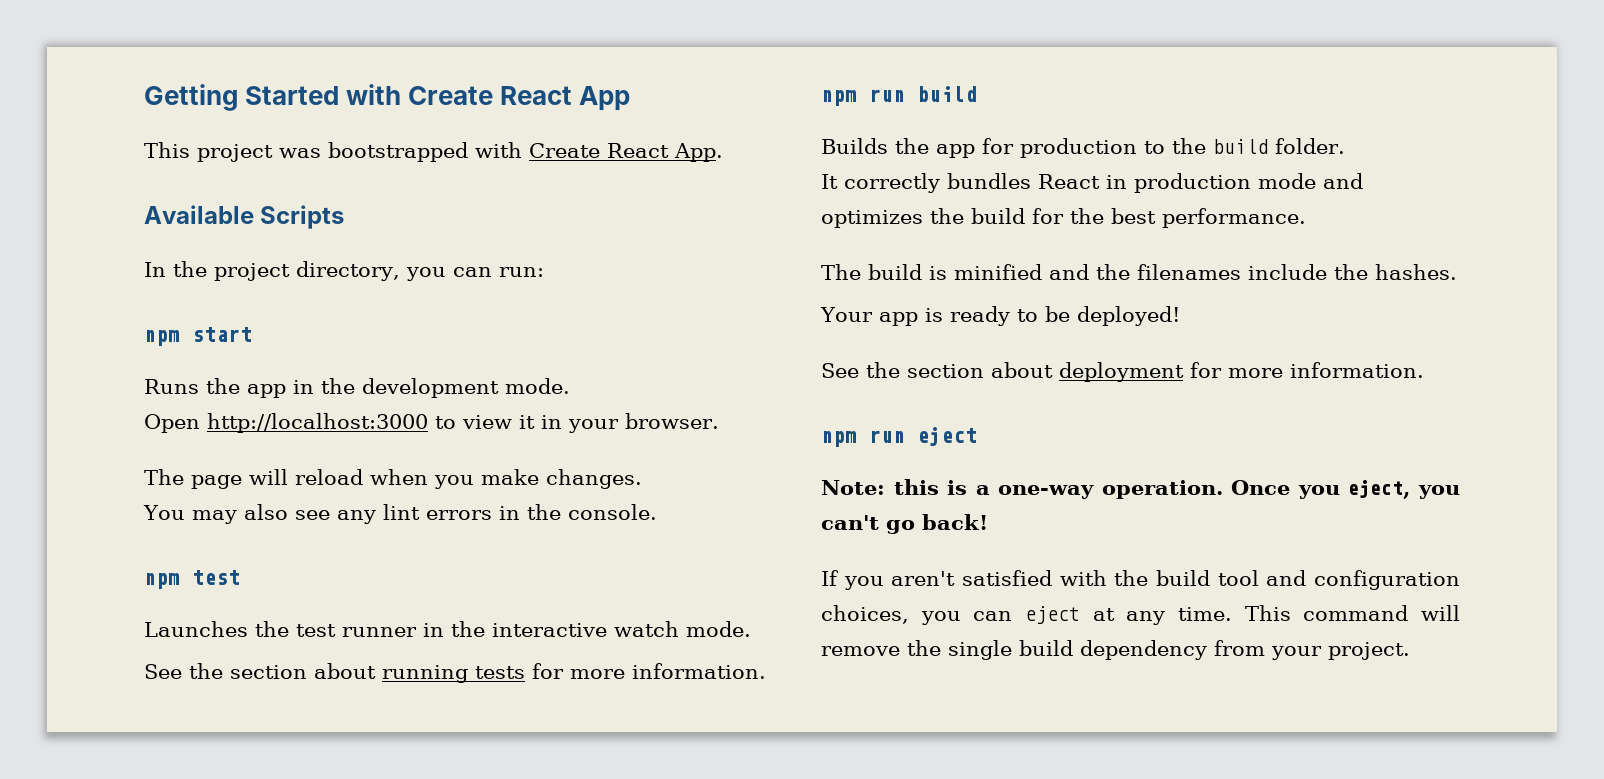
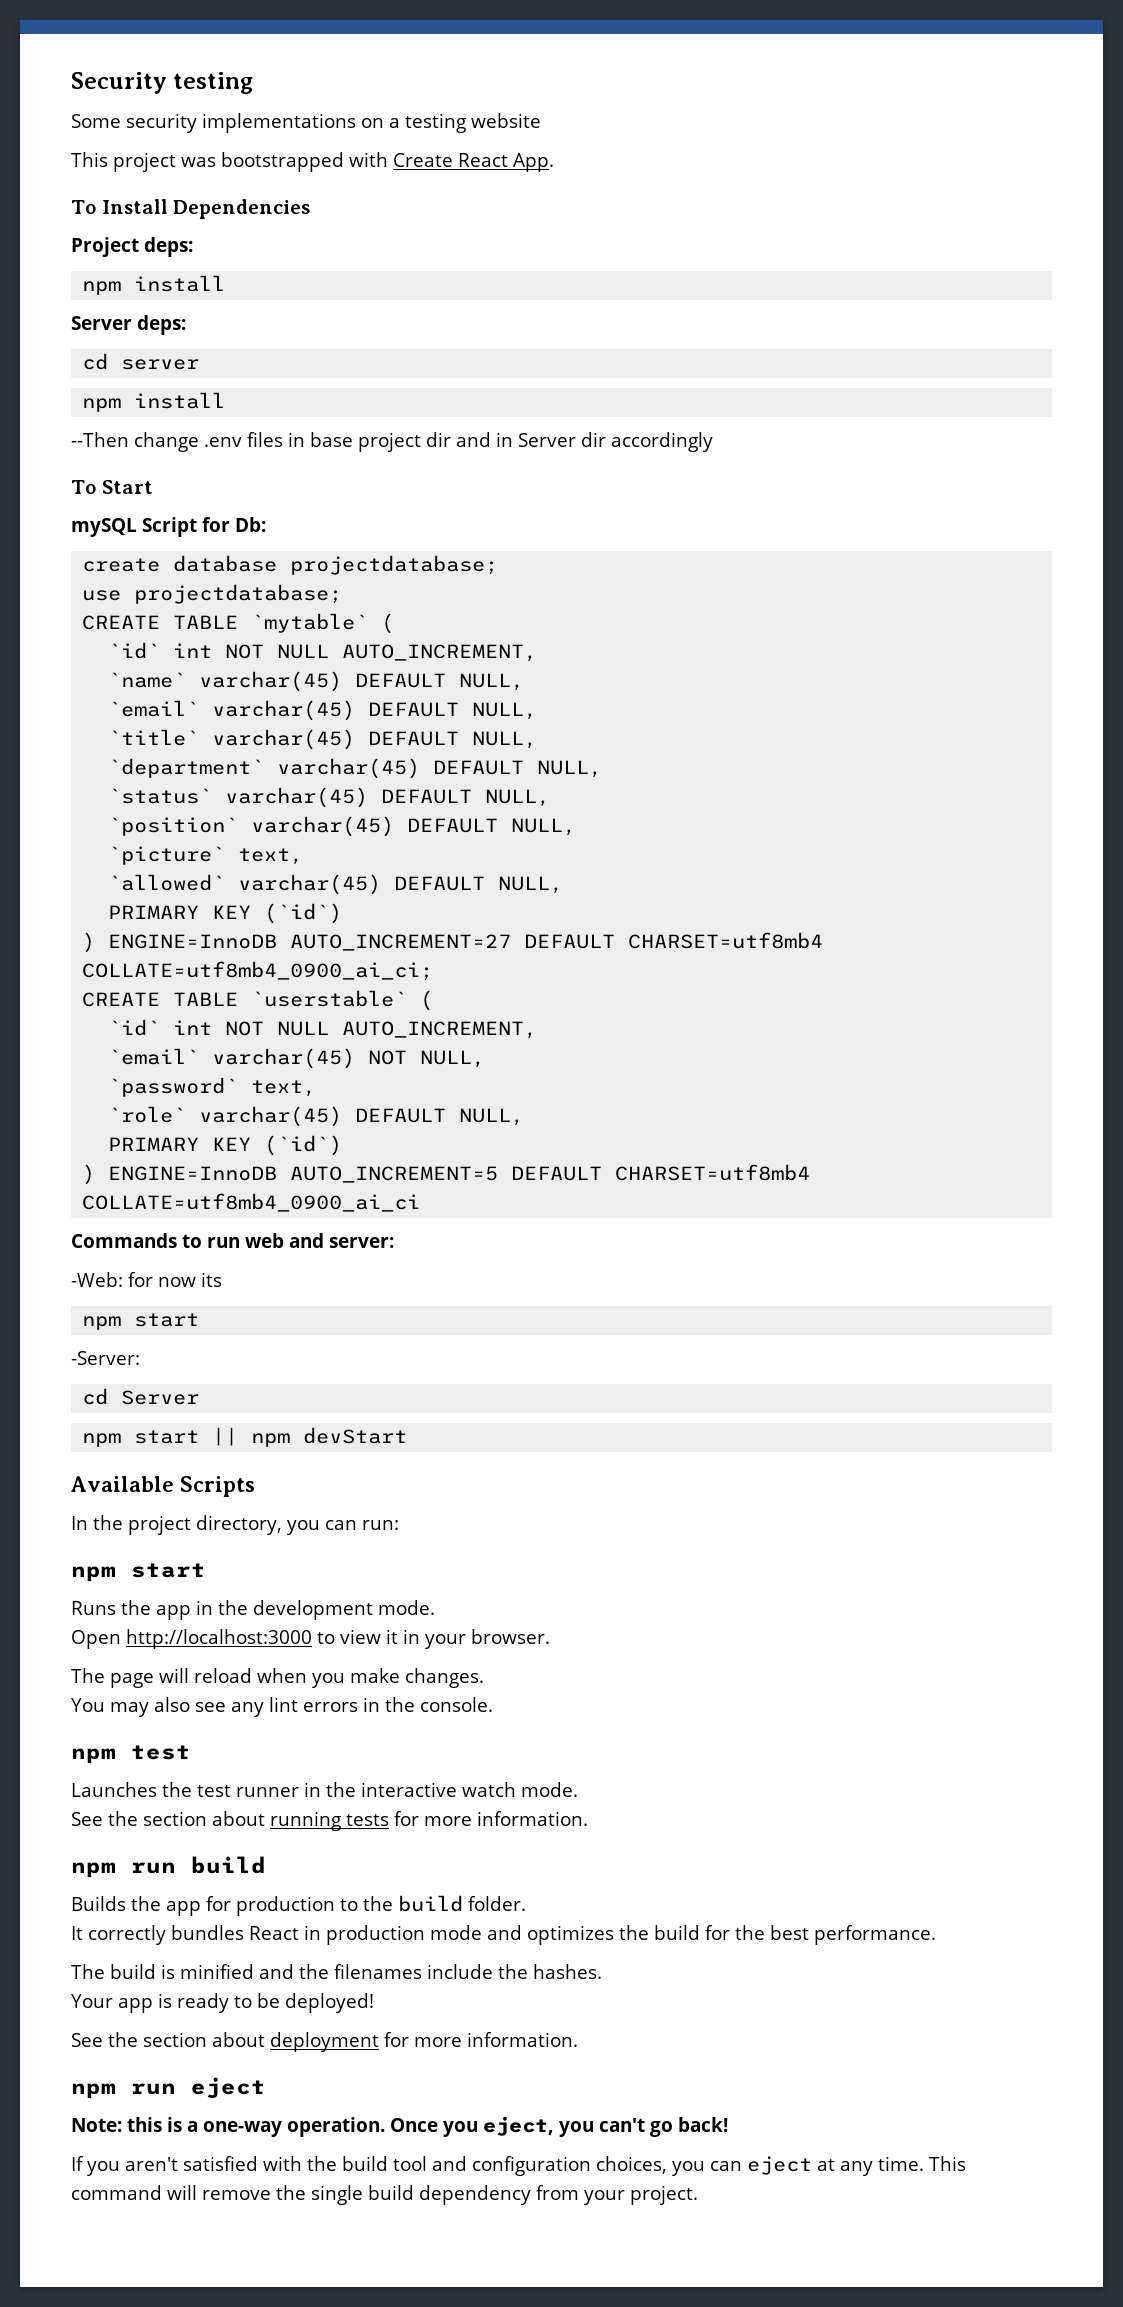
[144,84,631,111] Getting Started with Create React App -> [71,72,254,94] [71,113,541,133] Security testing // Some security implementations on a testing website
(723, 152) none -> [71,199,311,219] [71,237,193,257] [82,275,226,295] [71,315,186,335] [82,353,200,370] [82,392,226,412] [71,432,713,452] [71,480,153,494] [71,517,266,537] [82,555,499,575] [82,584,343,604] [82,613,395,634] [108,642,538,662] [108,671,525,692] [108,700,538,721] [108,729,538,750] [108,758,603,779] [108,787,551,808] [108,816,577,837] [108,846,304,865] [108,874,564,895] [108,903,343,924] [82,932,824,953] [82,961,434,981] [82,990,434,1011] [108,1019,538,1039] [108,1048,486,1069] [108,1077,317,1097] [108,1106,525,1127] [108,1135,343,1156] [82,1164,811,1185] [82,1193,421,1212] [71,1233,394,1248] [71,1272,222,1287] [82,1313,200,1330] [71,1351,140,1365] [82,1388,200,1405] [82,1427,408,1447] // To Install Dependencies // Project deps: // npm install // Server deps: // cd server // npm install // --Then change .env files in base project dir and in Server dir accordingly // To Start // mySQL Script for Db: // create database projectdatabase; // use projectdatabase; // CREATE TABLE `mytable` ( // `id` int NOT NULL AUTO_INCREMENT, // `name` varchar(45) DEFAULT NULL, // `email` varchar(45) DEFAULT NULL, // `title` varchar(45) DEFAULT NULL, // `department` varchar(45) DEFAULT NULL, // `status` varchar(45) DEFAULT NULL, // `position` varchar(45) DEFAULT NULL, // `picture` text, // `allowed` varchar(45) DEFAULT NULL, // PRIMARY KEY (`id`) // ) ENGINE=InnoDB AUTO_INCREMENT=27 DEFAULT CHARSET=utf8mb4 COLLATE=utf8mb4_0900_ai_ci; // CREATE TABLE `userstable` ( // `id` int NOT NULL AUTO_INCREMENT, // `email` varchar(45) NOT NULL, // `password` text, // `role` varchar(45) DEFAULT NULL, // PRIMARY KEY (`id`) // ) ENGINE=InnoDB AUTO_INCREMENT=5 DEFAULT CHARSET=utf8mb4 COLLATE=utf8mb4_0900_ai_ci // Commands to run web and server: // -Web: for now its // npm start // -Server: // cd Server // npm start || npm devStart

